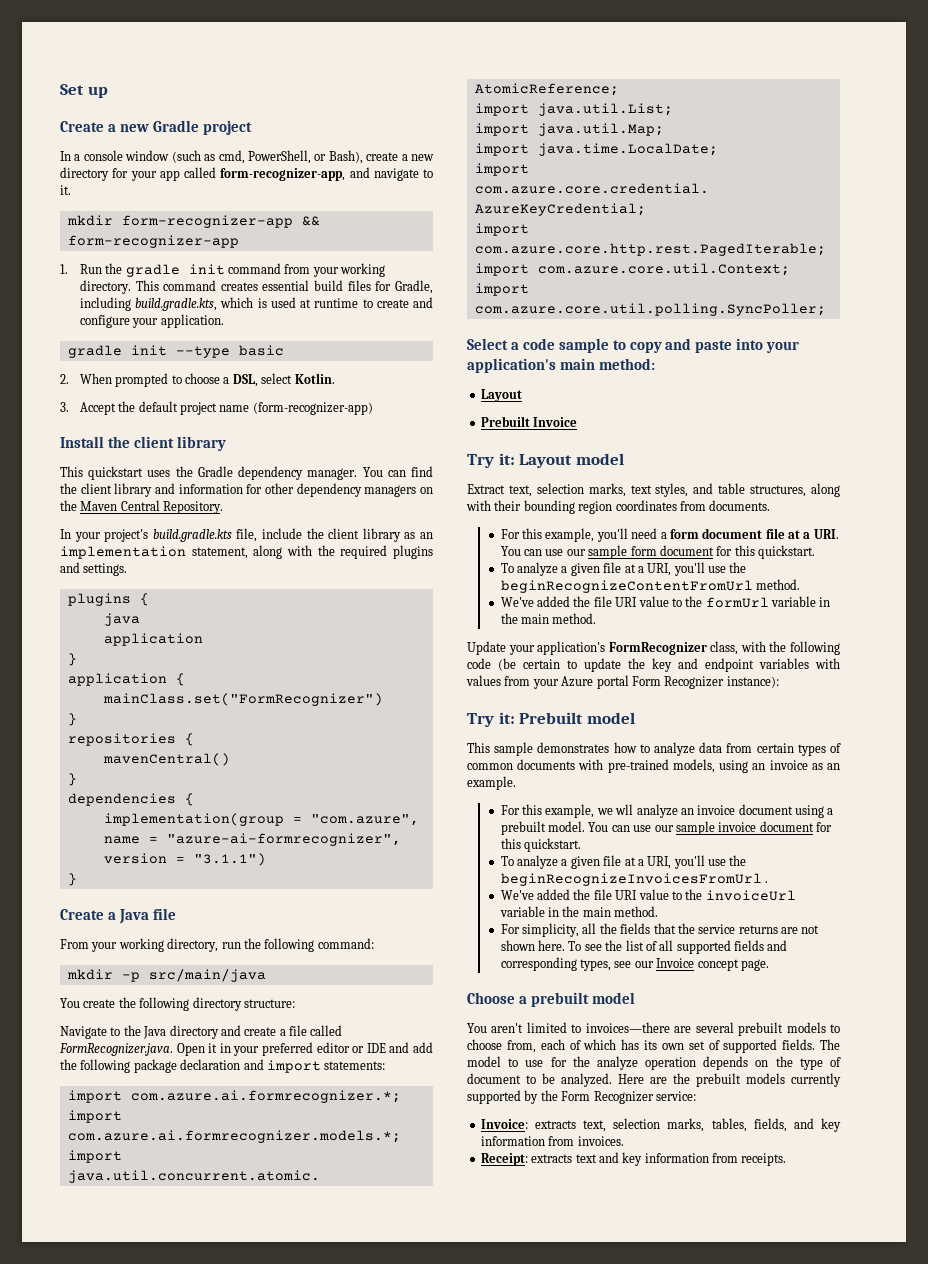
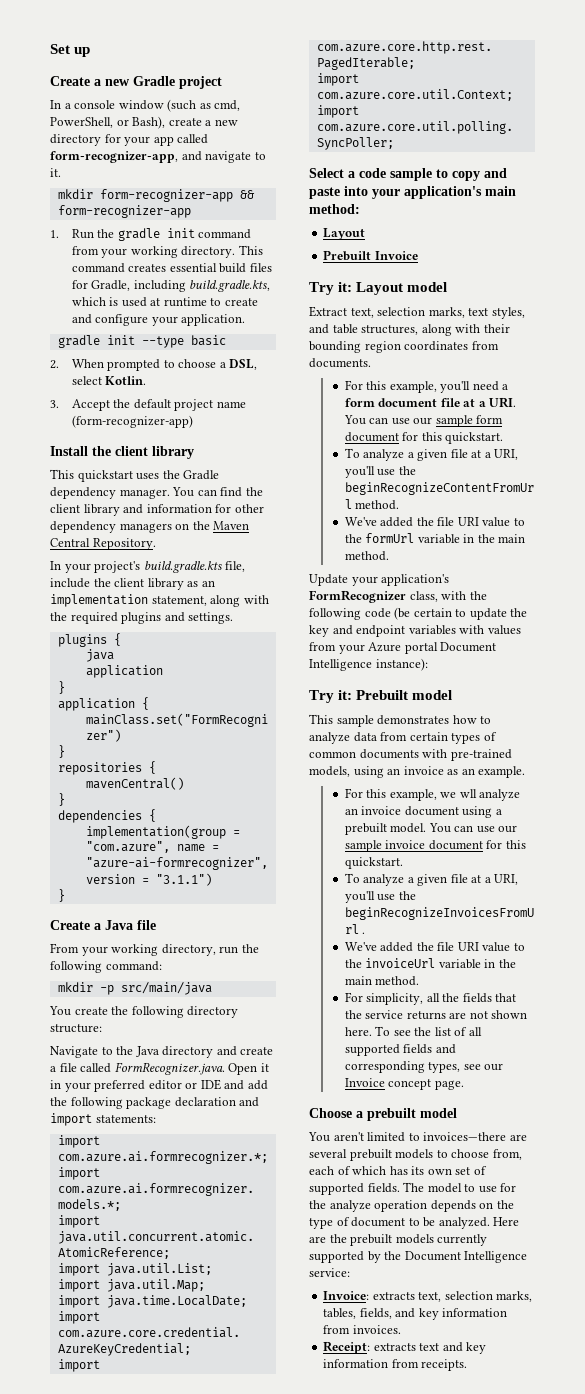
[631,676,725,689] Form Recognizer -> [440,642,497,652] [309,659,372,671] Document Intelligence
[561,1091,654,1104] Form Recognizer -> [404,1251,528,1263] Document Intelligence

